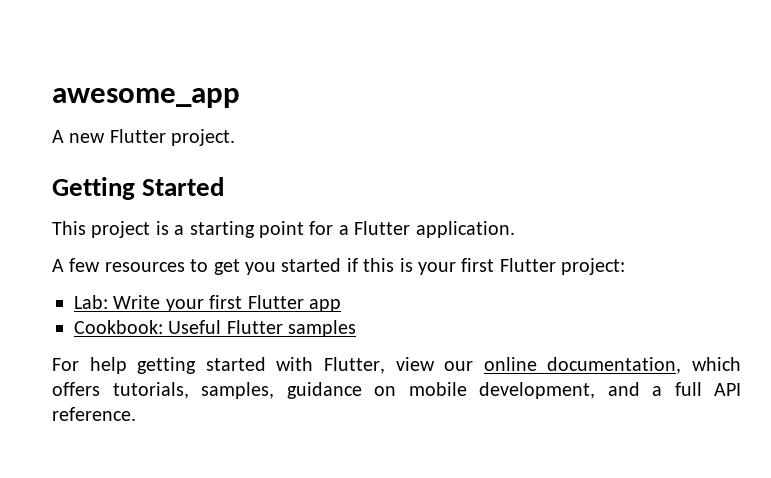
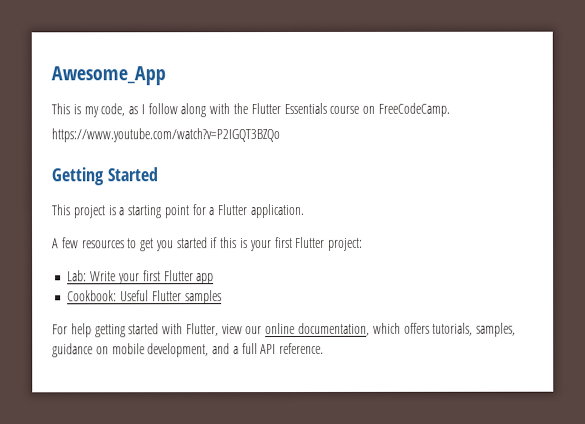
[52,88,240,108] [52,129,236,146] awesome_app // A new Flutter project. -> [51,66,166,86] [51,102,450,118] [51,128,280,143] Awesome_App // This is my code, as I follow along with the Flutter Essentials course on FreeCodeCamp. // https://www.youtube.com/watch?v=P2IGQT3BZQo

